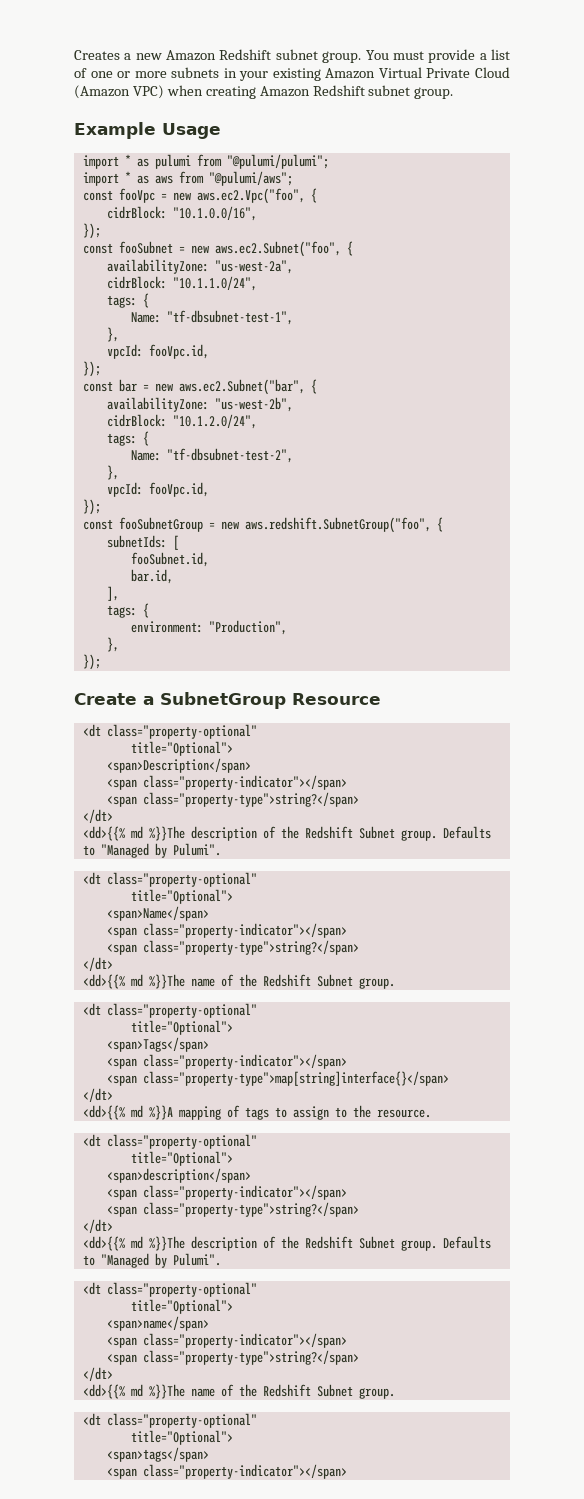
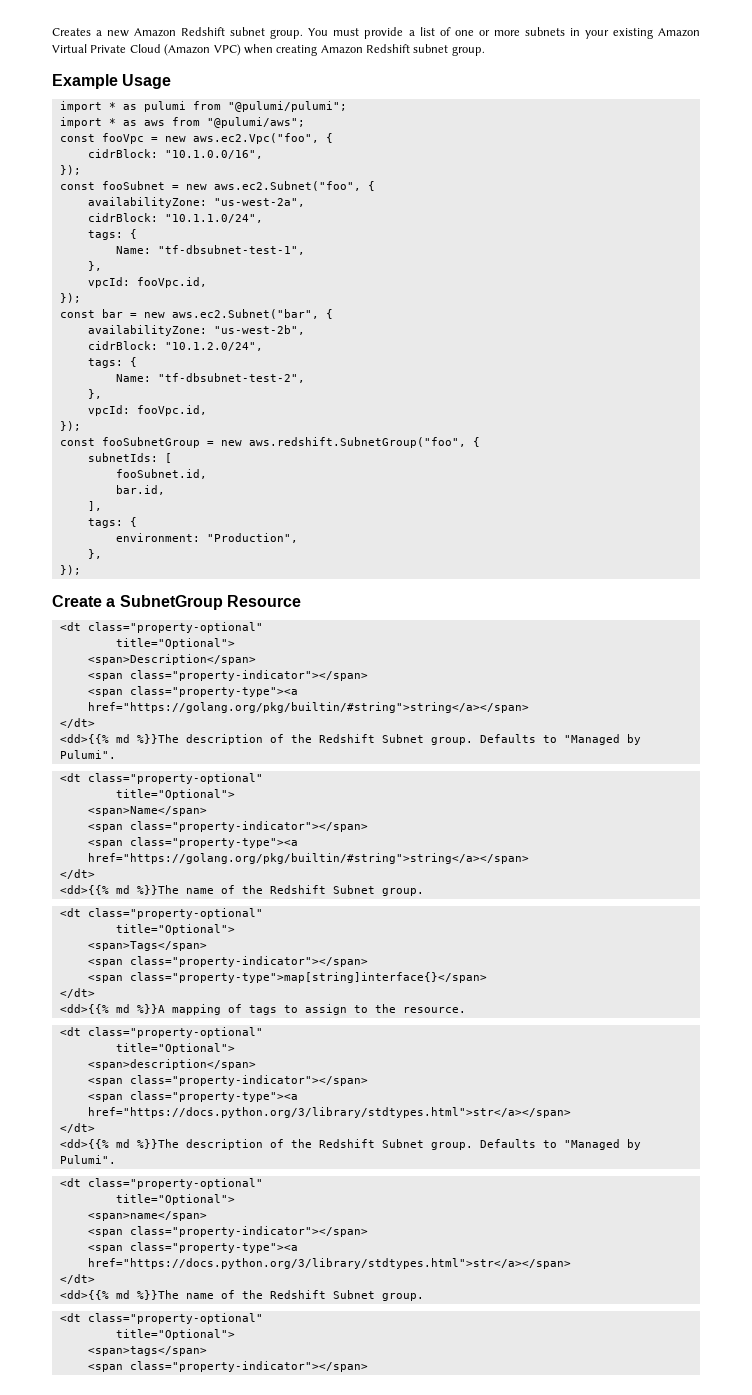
[142,792,359,807] class="property-type">string?</span> -> [129,686,298,697] [87,702,529,713] class="property-type"><a href="https://golang.org/pkg/builtin/#string">string</a></span>
[142,940,359,955] class="property-type">string?</span> -> [129,837,298,848] [87,853,529,864] class="property-type"><a href="https://golang.org/pkg/builtin/#string">string</a></span>
[142,1202,359,1217] class="property-type">string?</span> -> [129,1091,298,1102] [87,1107,571,1118] class="property-type"><a href="https://docs.python.org/3/library/stdtypes.html">str</a></span>
[142,1350,359,1365] class="property-type">string?</span> -> [129,1242,298,1253] [87,1258,571,1269] class="property-type"><a href="https://docs.python.org/3/library/stdtypes.html">str</a></span>

